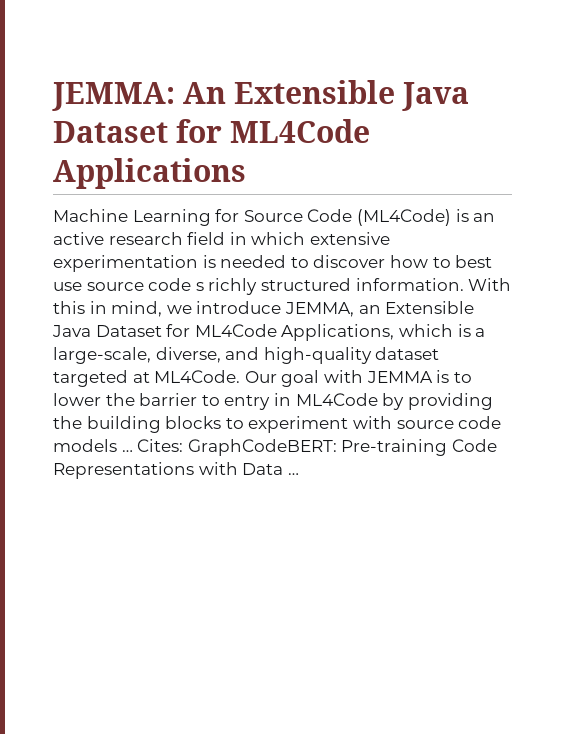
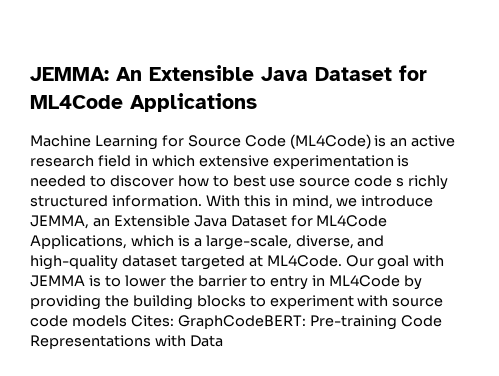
[121,450,133,452] … -> (127, 321) none
[287,473,299,475] … -> (223, 341) none

